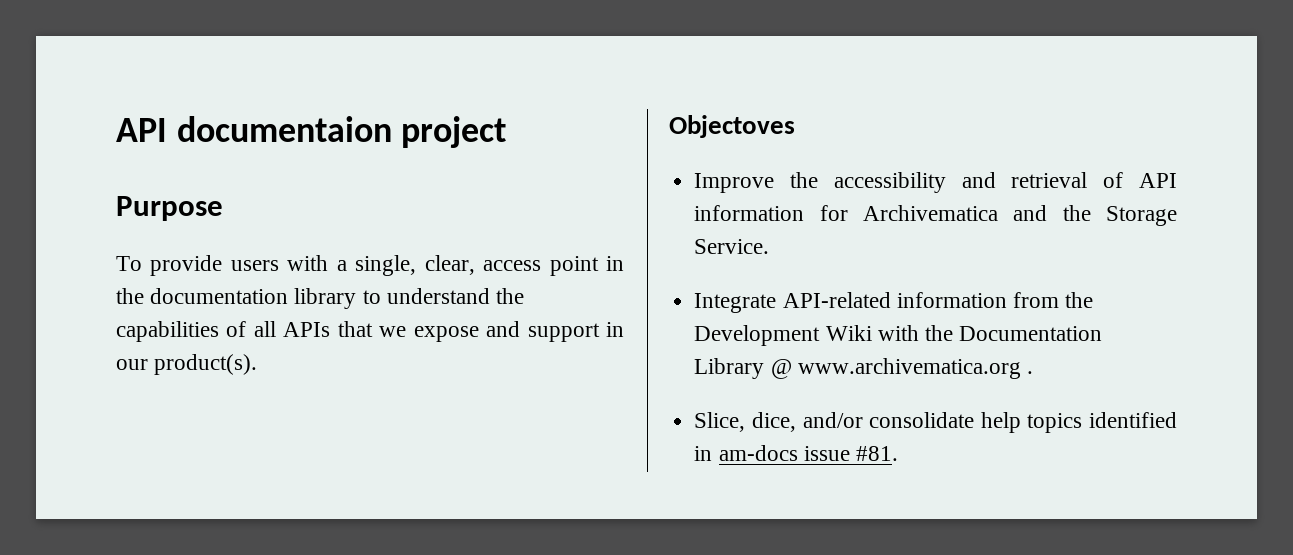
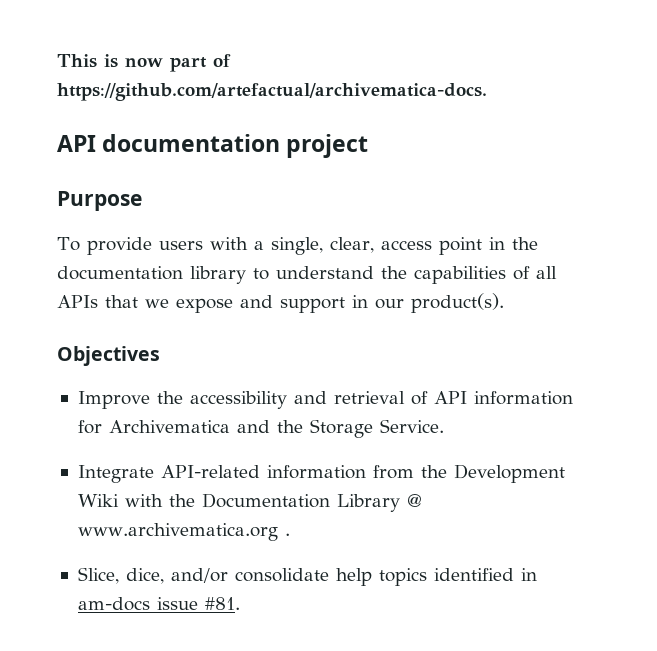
[116,116,392,142] API documentaion -> [57,54,231,72] [57,83,487,101] [57,134,281,152] This is now part of https://github.com/artefactual/archivematica-docs. // API documentation
[669,115,795,138] Objectoves -> [57,346,160,366] Objectives

